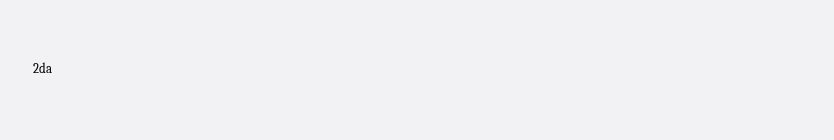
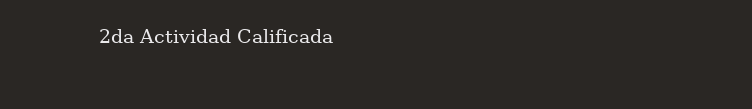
(52, 67) none -> [139,29,333,43] Actividad Calificada

